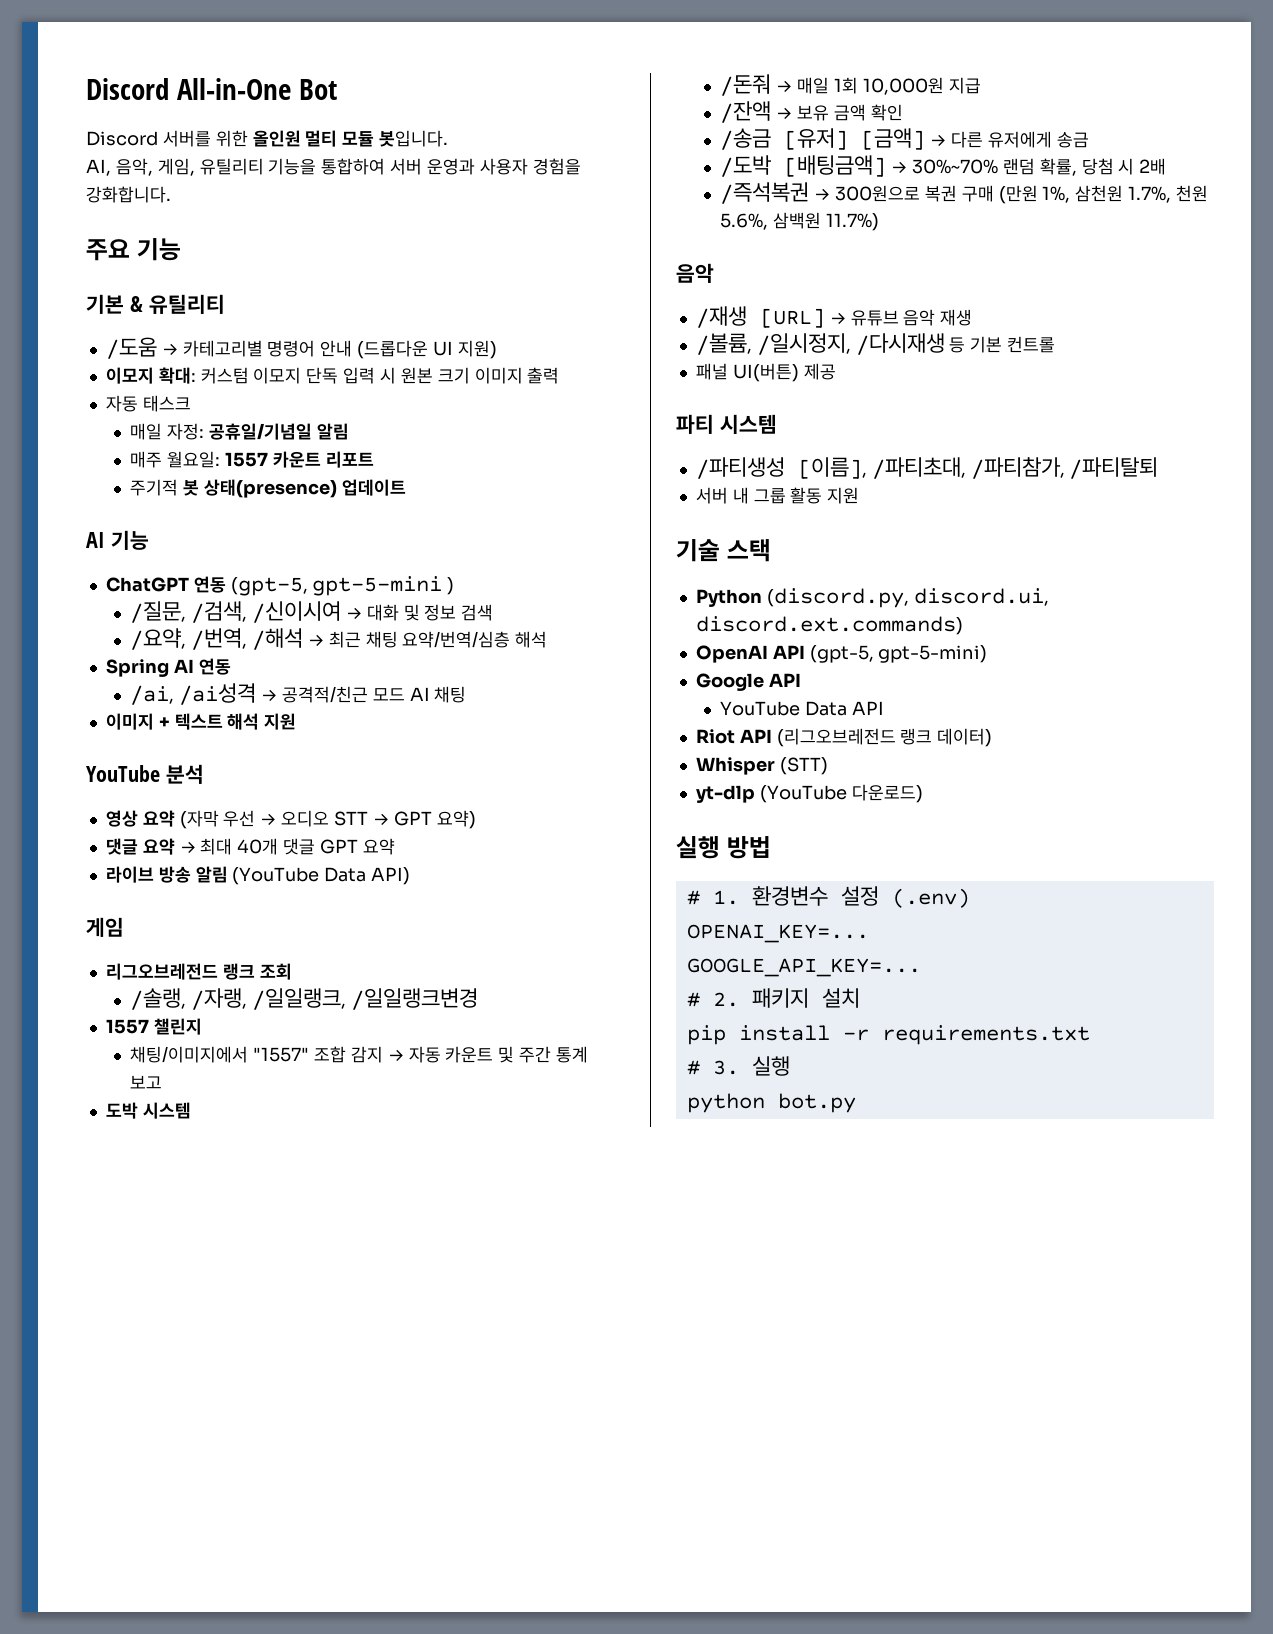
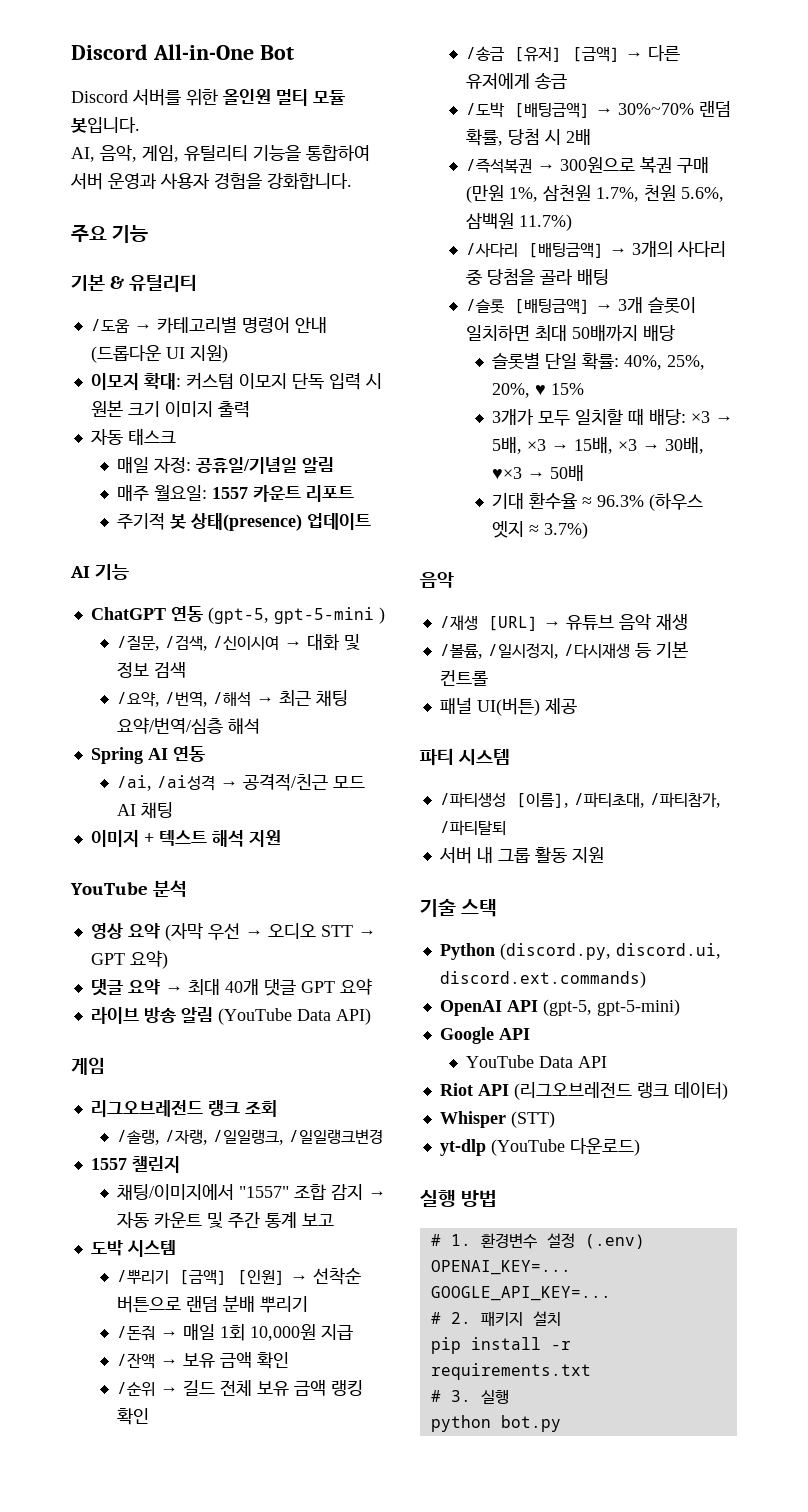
(191, 1110) none -> [116,1267,361,1285] [116,1295,308,1313] // /뿌리기 [금액] [인원] → 선착순 버튼으로 랜덤 분배 뿌리기
(903, 112) none -> [116,1380,363,1396] [116,1408,149,1425] // /순위 → 길드 전체 보유 금액 랭킹 확인
(879, 222) none -> [465,241,726,258] [465,268,609,285] [465,297,696,314] [465,325,675,341] [492,353,706,370] [492,383,585,398] [492,408,734,426] [492,437,705,454] [492,465,585,481] [492,492,704,511] [492,521,589,539] // /사다리 [배팅금액] → 3개의 사다리 중 당첨을 골라 배팅 // /슬롯 [배팅금액] → 3개 슬롯이 일치하면 최대 50배까지 배당 // 슬롯별 단일 확률: 40%, 25%, 20%, ♥ 15% // 3개가 모두 일치할 때 배당: ×3 → 5배, ×3 → 15배, ×3 → 30배, ♥×3 → 50배 // 기대 환수율 ≈ 96.3% (하우스 엣지 ≈ 3.7%)

